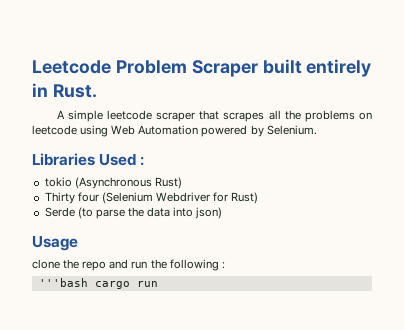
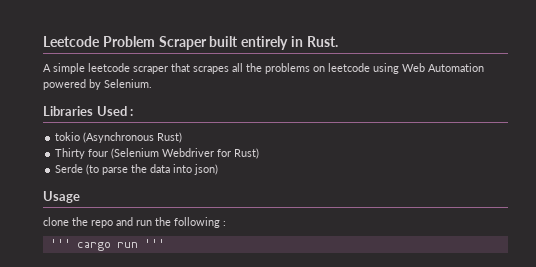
[38,278,88,287] '''bash -> [49,239,71,248] '''
(158, 284) none -> [143,239,165,248] '''

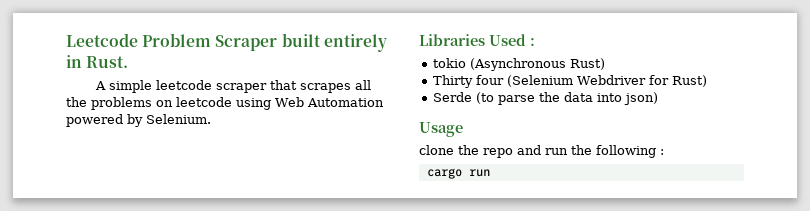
[49,239,71,248] ''' -> (664, 152) none
[143,239,165,248] ''' -> (490, 173) none

